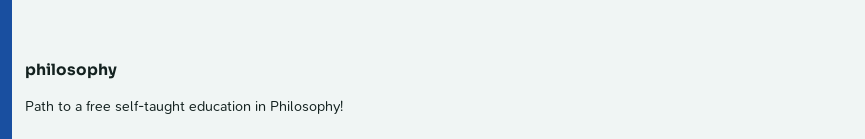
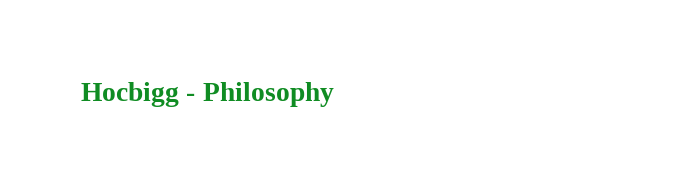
[25,63,117,79] [25,100,343,115] philosophy // Path to a free self-taught education in Philosophy! -> [81,82,334,107] Hocbigg - Philosophy

